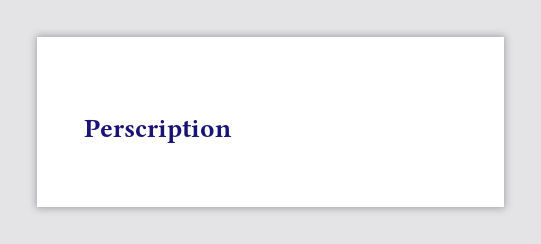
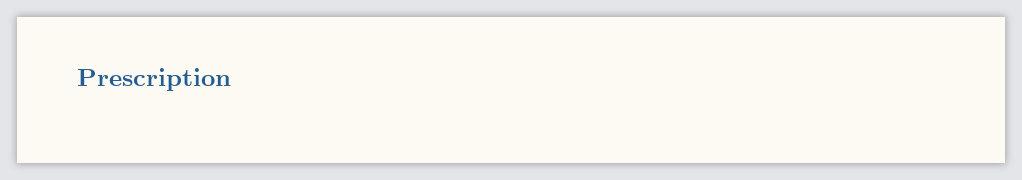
[84,119,232,143] Perscription -> [77,68,231,91] Prescription

